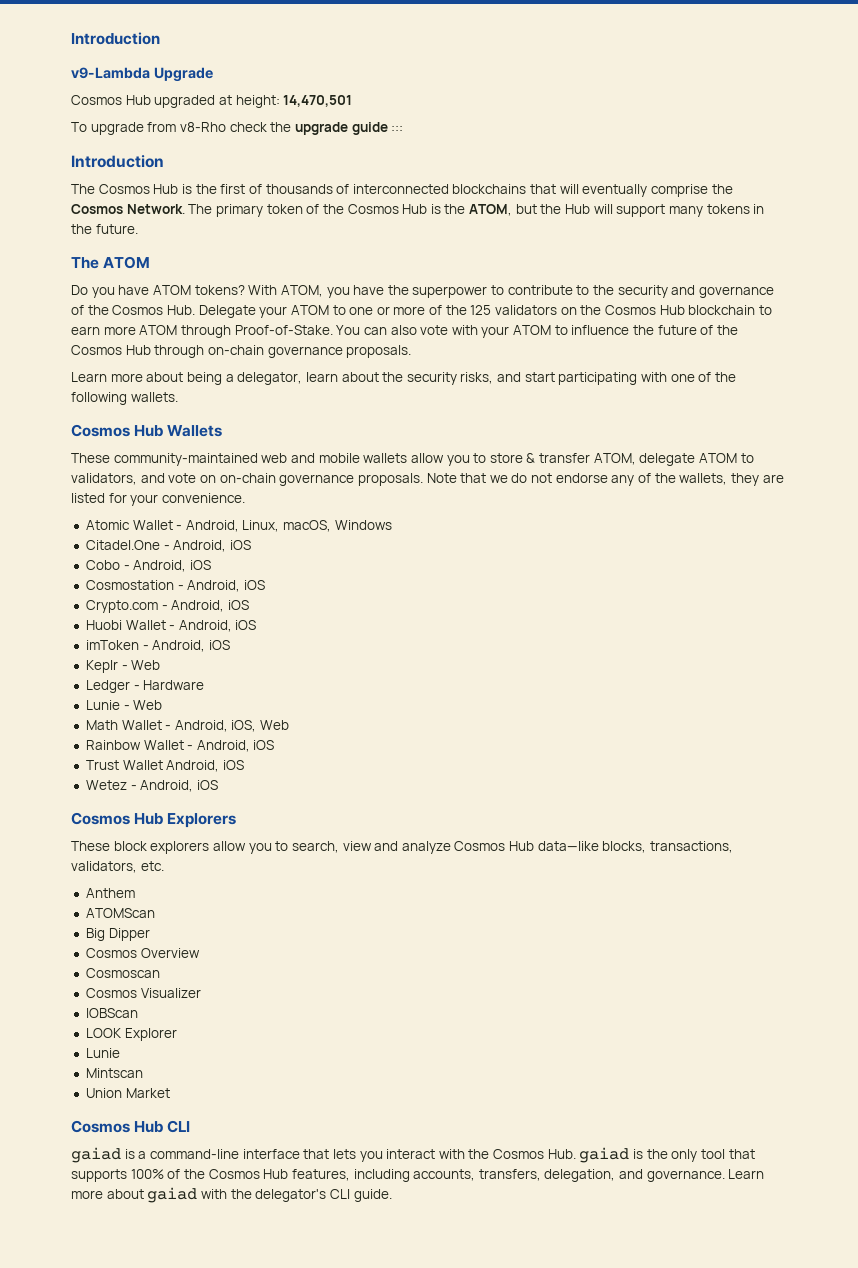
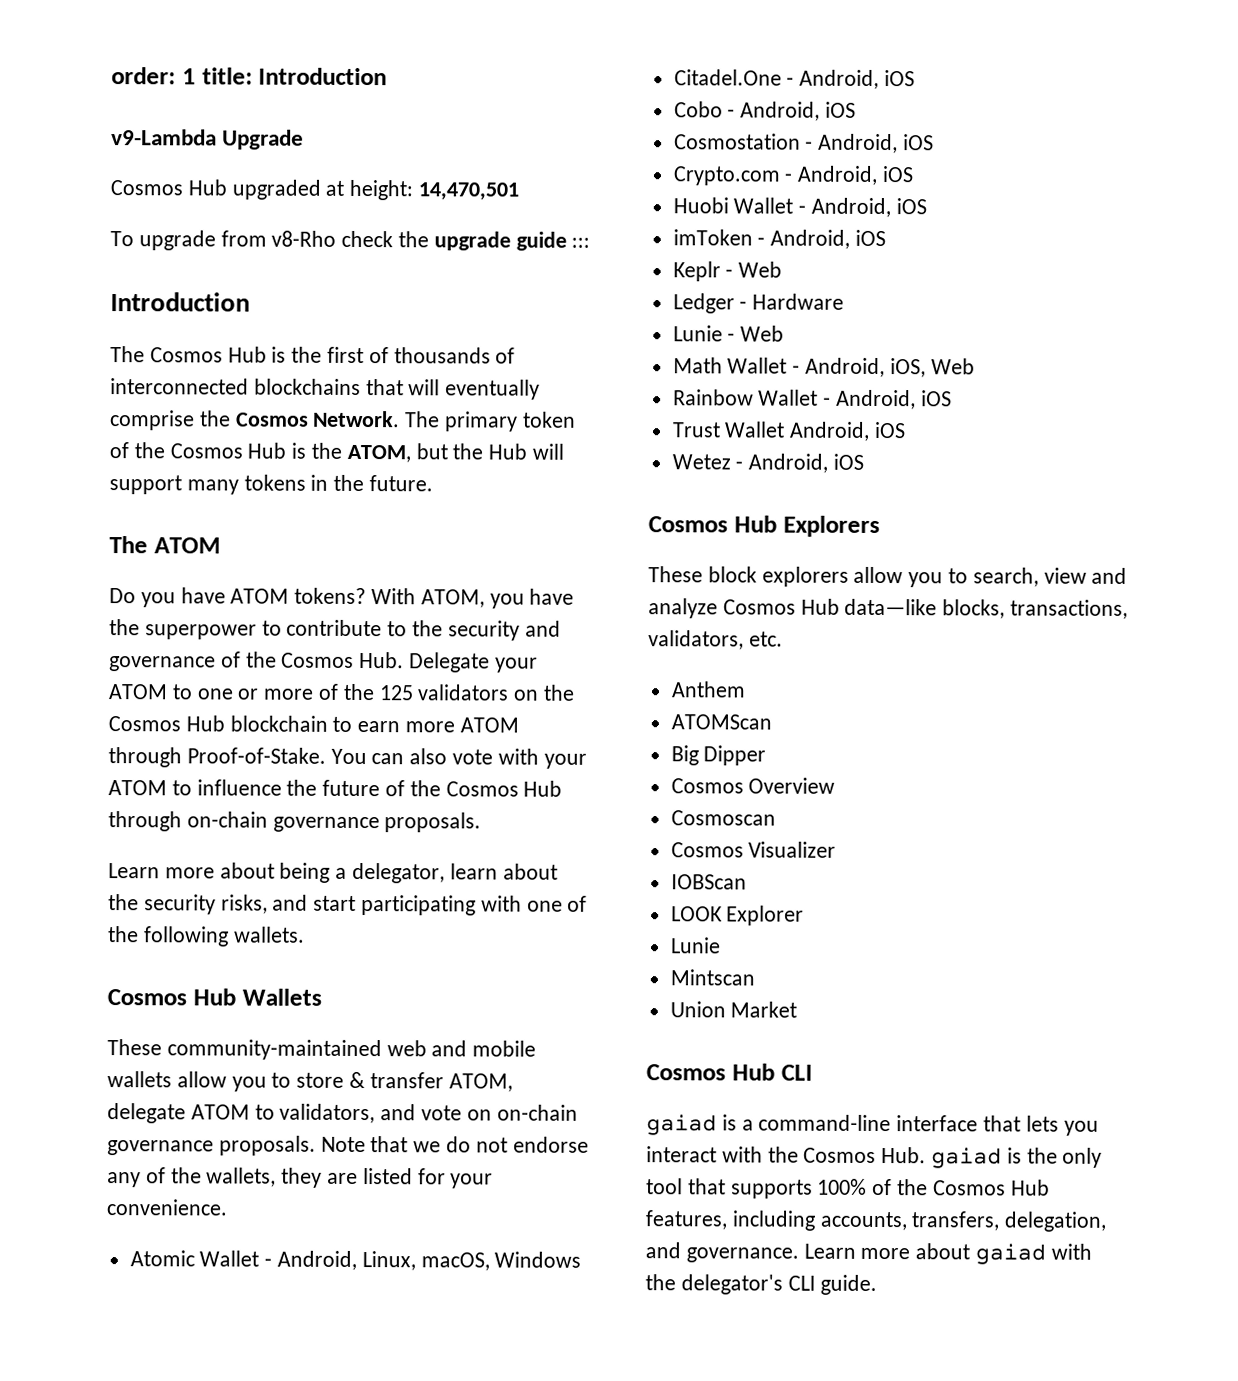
(71, 38) none -> [111,67,253,85] order: 1 title:

